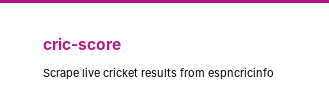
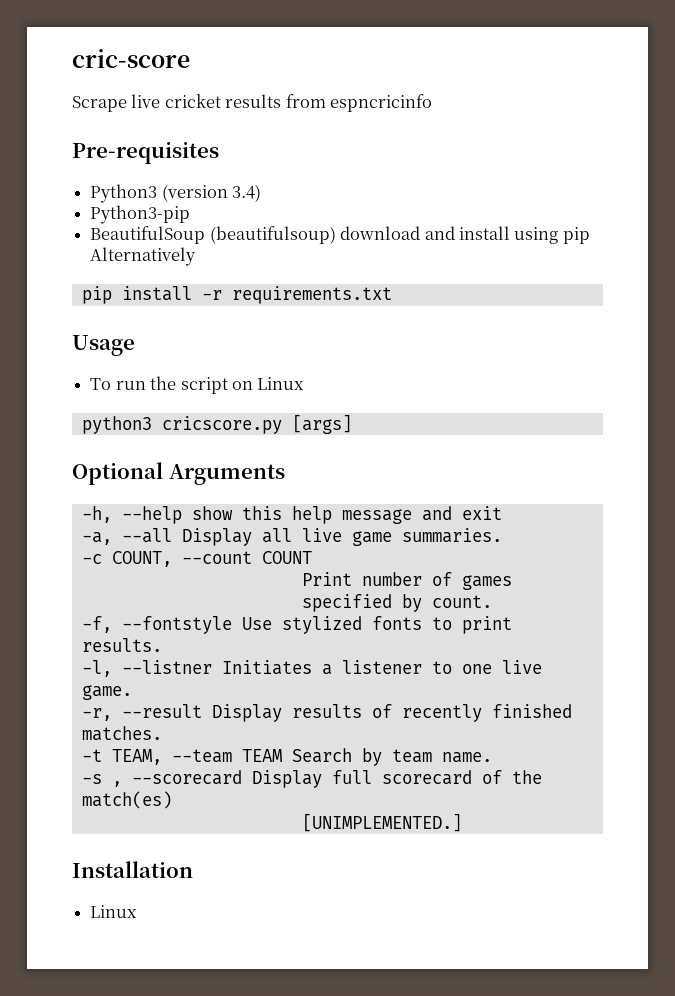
(274, 73) none -> [72,142,219,164] [90,184,262,203] [90,205,191,224] [90,226,590,244] [90,247,197,266] [81,286,392,304] [72,335,135,356] [90,376,305,394] [81,414,352,434] [72,462,285,485] [81,506,502,524] [81,528,502,546] [81,551,312,567] [301,572,512,590] [301,594,492,612] [81,616,512,634] [81,638,162,652] [81,660,542,677] [81,685,132,700] [81,704,572,722] [81,726,162,741] [81,748,492,766] [81,770,542,788] [81,791,172,809] [301,813,462,832] [72,861,193,878] [90,905,138,918] // Pre-requisites // Python3 (version 3.4) // Python3-pip // BeautifulSoup (beautifulsoup) download and install using pip Alternatively // pip install -r requirements.txt // Usage // To run the script on Linux // python3 cricscore.py [args] // Optional Arguments // -h, --help show this help message and exit // -a, --all Display all live game summaries. // -c COUNT, --count COUNT // Print number of games specified by count. // -f, --fontstyle Use stylized fonts to print results. // -l, --listner Initiates a listener to one live game. // -r, --result Display results of recently finished matches. // -t TEAM, --team TEAM Search by team name. // -s , --scorecard Display full scorecard of the match(es) // [UNIMPLEMENTED.] // Installation // Linux

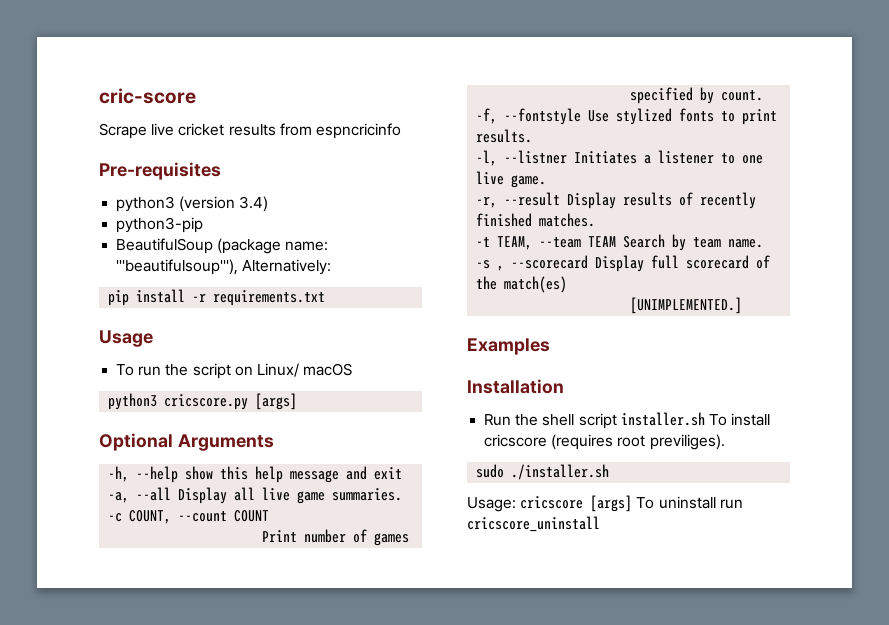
[90,184,158,203] Python3 -> [116,196,176,212] python3
[90,205,191,224] Python3-pip -> [116,217,204,233] python3-pip
[209,226,590,244] [90,247,197,266] (beautifulsoup) download and install using pip Alternatively -> [217,238,329,254] [116,259,332,275] (package name: '''beautifulsoup'''), Alternatively:
[257,377,305,390] Linux -> [256,363,353,377] Linux/ macOS
(462, 822) none -> [467,338,550,355] // Examples
[90,905,138,918] Linux -> [484,412,771,429] [484,434,725,450] [476,464,610,480] [467,495,743,512] [467,516,600,532] Run the shell script installer.sh To install cricscore (requires root previliges). // sudo ./installer.sh // Usage: cricscore [args] To uninstall run cricscore_uninstall

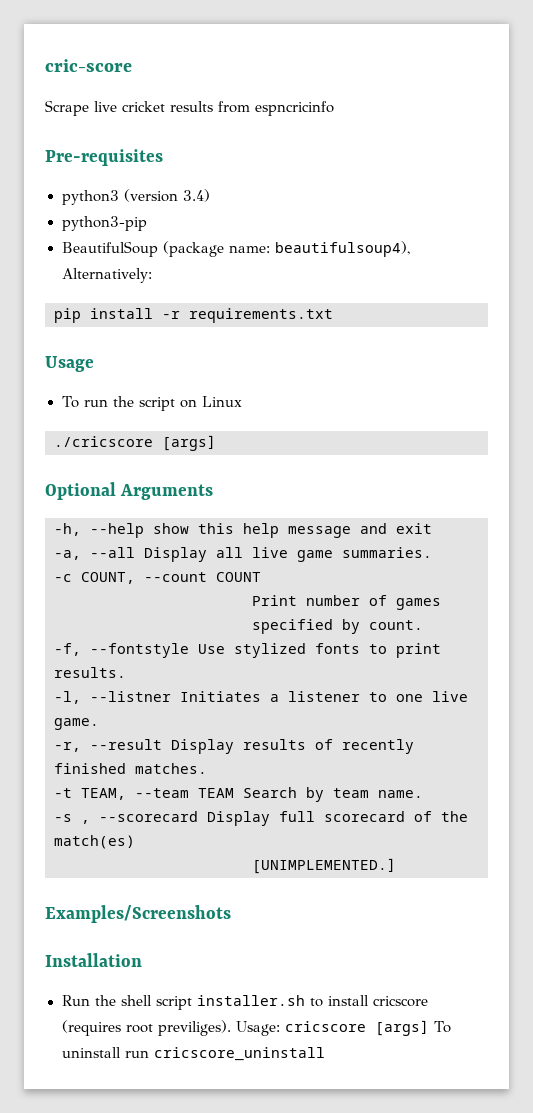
[116,259,239,275] '''beautifulsoup'''), -> [274,241,410,257] beautifulsoup4),
[256,363,353,377] [108,393,249,410] Linux/ macOS // python3 cricscore.py -> [202,396,243,407] [54,436,153,447] Linux // ./cricscore
[467,338,550,355] Examples -> [45,905,231,923] Examples/Screenshots
[708,414,727,426] To -> [309,998,323,1007] to
[476,464,610,480] // sudo ./installer.sh // -> (231, 1028) none

